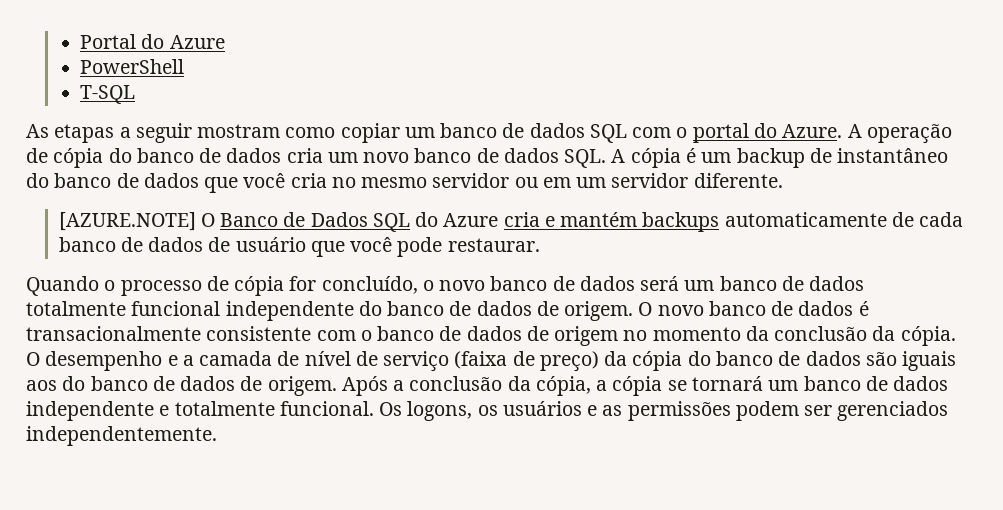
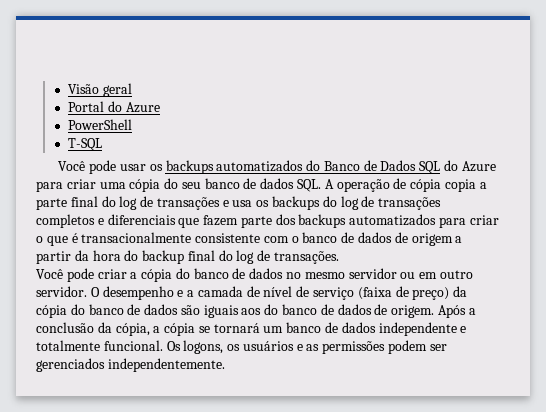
(80, 41) none -> [68,83,132,97] Visão geral //
[26,123,952,144] [26,148,949,168] [26,173,783,193] [58,212,215,231] As etapas a seguir mostram como copiar um banco de dados SQL com o portal do Azure. A operação de cópia do banco de dados cria um novo banco de dados SQL. A cópia é um backup de instantâneo do banco de dados que você cria no mesmo servidor ou em um servidor diferente. // [AZURE.NOTE] O -> [58,160,321,174] Você pode usar os backups automatizados do
[503,212,964,232] [58,237,540,257] [26,276,865,296] [26,301,854,321] cria e mantém backups automaticamente de cada banco de dados de usuário que você pode restaurar. // Quando o processo de cópia for concluído, o novo banco de dados será um banco de dados totalmente funcional independente do banco de dados de origem. O novo banco de dados -> [36,178,487,192] [36,196,442,210] [36,214,499,228] [36,236,68,246] para criar uma cópia do seu banco de dados SQL. A operação de cópia copia a parte final do log de transações e usa os backups do log de transações completos e diferenciais que fazem parte dos backups automatizados para criar o que
[623,326,956,346] no momento da conclusão da cópia. -> [455,236,463,243] [36,250,340,264] [36,268,473,282] [36,286,87,297] a partir da hora do backup final do log de transações. // Você pode criar a cópia do banco de dados no mesmo servidor ou em outro servidor.

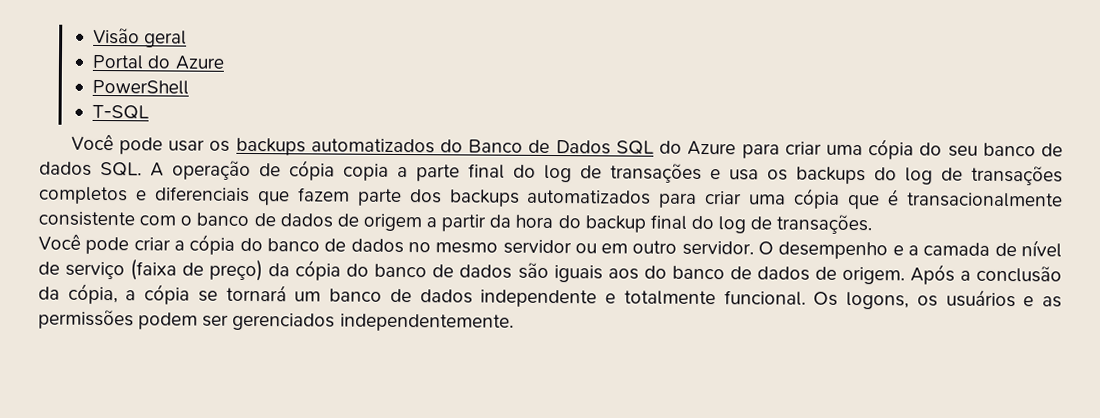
[36,236,43,243] o -> [749,188,841,209] uma cópia

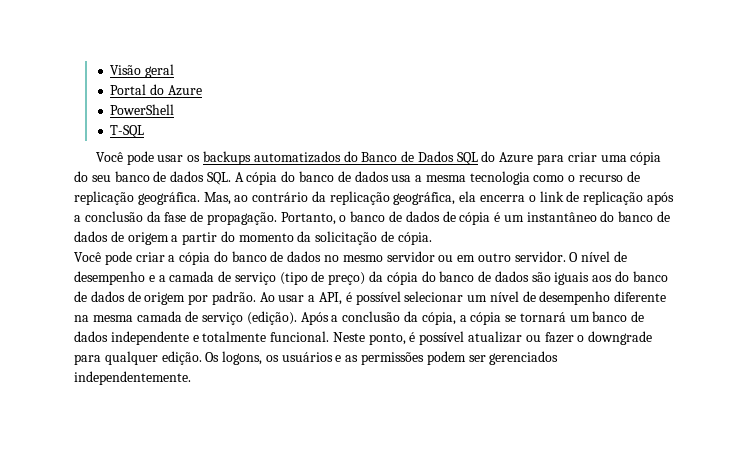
[172,160,1063,186] [39,186,1063,210] [38,211,193,227] operação de cópia copia a parte final do log de transações e usa os backups do log de transações completos e diferenciais que fazem parte dos backups automatizados para criar uma cópia que é transacionalmente consistente com o -> [246,171,640,185] [74,191,674,205] [74,211,615,225] cópia do banco de dados usa a mesma tecnologia como o recurso de replicação geográfica. Mas, ao contrário da replicação geográfica, ela encerra o link de replicação após a conclusão da fase de propagação. Portanto, o banco de dados de cópia é um instantâneo do
[489,214,873,235] da hora do backup final do log de transações. -> [220,231,432,245] do momento da solicitação de cópia.
(775, 248) none -> [581,251,628,262] nível de
[1021,240,1063,258] [38,259,178,281] nível de serviço (faixa -> [234,272,308,285] serviço (tipo
[841,266,905,285] origem. -> [144,291,667,305] [74,311,297,325] origem por padrão. Ao usar a API, é possível selecionar um nível de desempenho diferente na mesma camada de serviço (edição).
(806, 298) none -> [332,331,653,345] [74,351,202,365] Neste ponto, é possível atualizar ou fazer o downgrade para qualquer edição.

